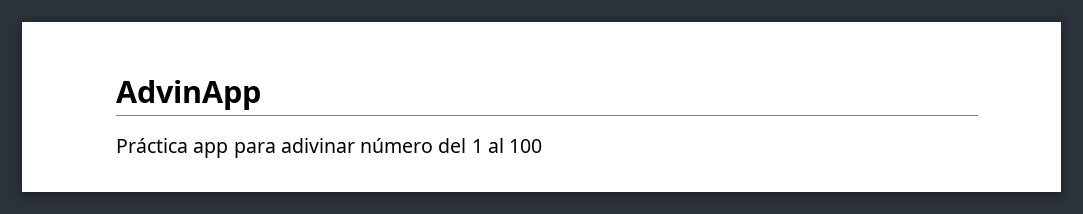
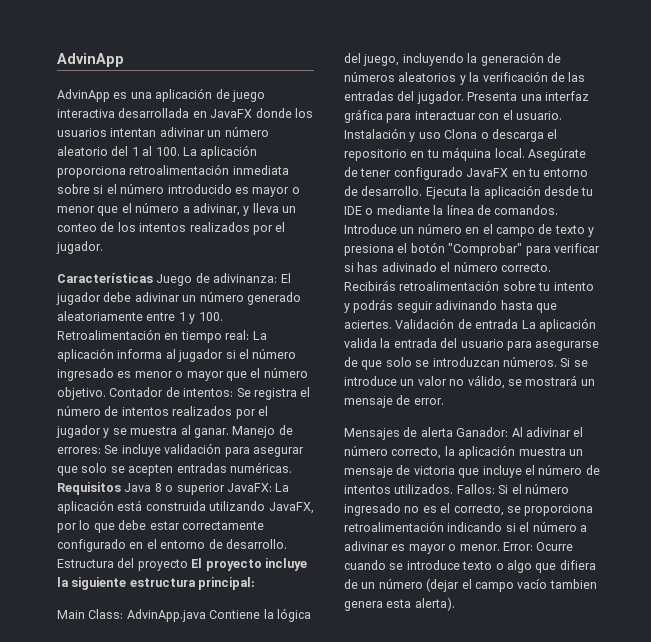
[116,138,543,158] Práctica app para adivinar número del 1 al 100 -> [57,88,265,102] [57,108,313,118] [57,127,269,137] [57,145,258,159] [57,164,289,178] [57,184,300,197] [57,203,296,216] [57,222,286,235] [56,241,103,254] [57,273,291,286] [56,292,301,305] [57,311,223,324] [57,329,267,343] [57,348,297,362] [57,368,308,381] [57,387,311,400] [57,406,268,419] [56,425,293,438] [57,443,304,457] [57,462,292,476] [57,482,290,495] [57,500,314,514] [57,520,264,533] [57,539,287,552] [57,558,307,571] [57,577,256,590] [57,608,311,622] [344,52,561,66] [344,71,586,85] [344,91,589,104] [344,109,562,123] [344,128,558,142] [344,147,586,161] [344,167,589,180] [344,185,594,199] [344,205,559,215] [344,224,594,237] [344,242,600,256] [344,262,551,272] [344,280,594,291] [344,299,557,313] [344,318,596,332] [344,338,600,351] [344,357,588,370] [344,375,595,389] [344,395,444,408] [344,427,584,440] [344,445,583,459] [344,465,600,478] [344,484,569,494] [344,503,594,516] [344,521,587,532] [344,541,574,554] [344,560,596,573] [344,578,597,592] [344,597,455,611] AdvinApp es una aplicación de juego interactiva desarrollada en JavaFX donde los usuarios intentan adivinar un número aleatorio del 1 al 100. La aplicación proporciona retroalimentación inmediata sobre si el número introducido es mayor o menor que el número a adivinar, y lleva un conteo de los intentos realizados por el jugador. // Características Juego de adivinanza: El jugador debe adivinar un número generado aleatoriamente entre 1 y 100. Retroalimentación en tiempo real: La aplicación informa al jugador si el número ingresado es menor o mayor que el número objetivo. Contador de intentos: Se registra el número de intentos realizados por el jugador y se muestra al ganar. Manejo de errores: Se incluye validación para asegurar que solo se acepten entradas numéricas. Requisitos Java 8 o superior JavaFX: La aplicación está construida utilizando JavaFX, por lo que debe estar correctamente configurado en el entorno de desarrollo. Estructura del proyecto El proyecto incluye la siguiente estructura principal: // Main Class: AdvinApp.java Contiene la lógica del juego, incluyendo la generación de números aleatorios y la verificación de las entradas del jugador. Presenta una interfaz gráfica para interactuar con el usuario. Instalación y uso Clona o descarga el repositorio en tu máquina local. Asegúrate de tener configurado JavaFX en tu entorno de desarrollo. Ejecuta la aplicación desde tu IDE o mediante la línea de comandos. Introduce un número en el campo de texto y presiona el botón "Comprobar" para verificar si has adivinado el número correcto. Recibirás retroalimentación sobre tu intento y podrás seguir adivinando hasta que aciertes. Validación de entrada La aplicación valida la entrada del usuario para asegurarse de que solo se introduzcan números. Si se introduce un valor no válido, se mostrará un mensaje de error. // Mensajes de alerta Ganador: Al adivinar el número correcto, la aplicación muestra un mensaje de victoria que incluye el número de intentos utilizados. Fallos: Si el número ingresado no es el correcto, se proporciona retroalimentación indicando si el número a adivinar es mayor o menor. Error: Ocurre cuando se introduce texto o algo que difiera de un número (dejar el campo vacío tambien genera esta alerta).

